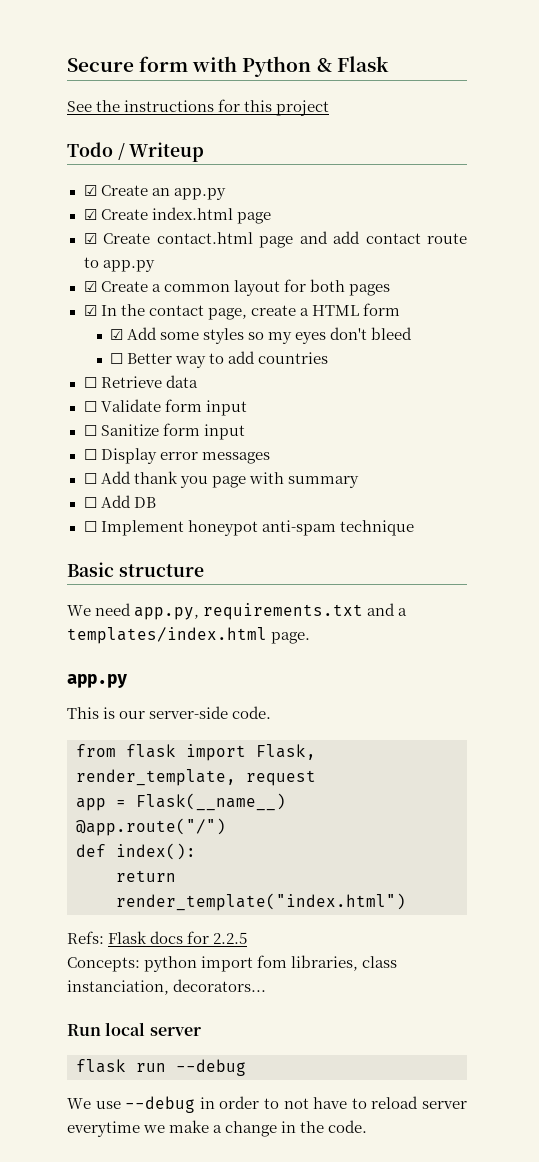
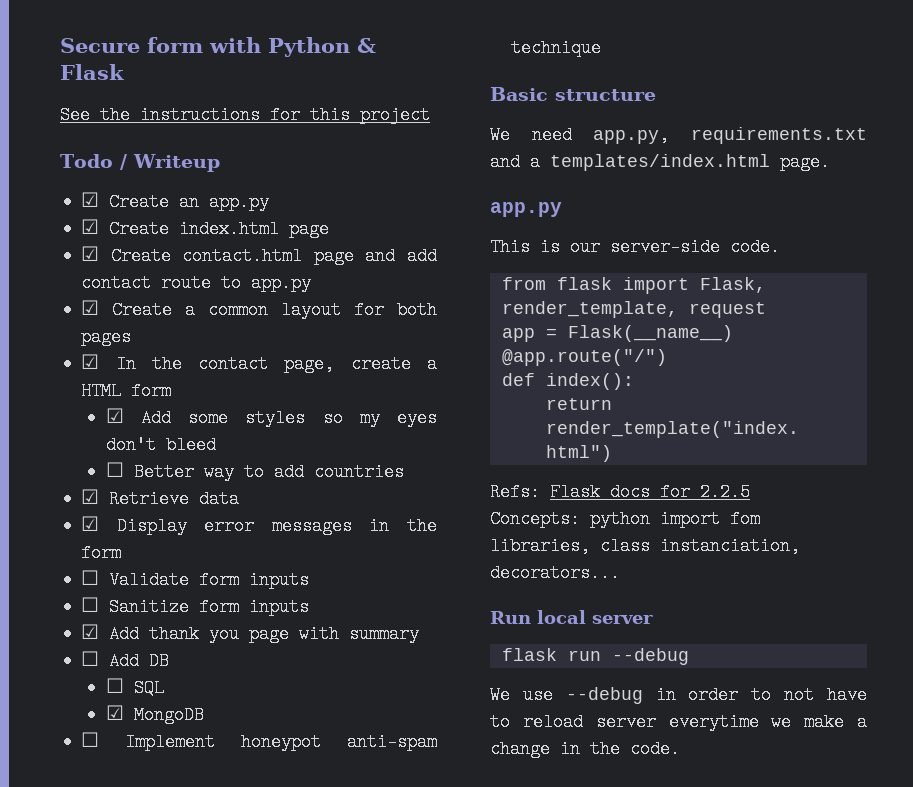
[83,377,97,388] ☐ -> [81,489,100,504] ☑
(198, 381) none -> [81,516,437,535] [81,544,122,562] // ☑ Display error messages in the form
[205,400,247,416] input -> [249,571,310,589] inputs
[203,424,245,440] [83,448,270,464] [83,473,97,484] input // ☐ Display error messages // ☐ -> [249,598,310,616] [81,624,100,639] inputs // ☑
(156, 502) none -> [105,678,164,697] [105,705,204,724] // ☐ SQL // ☑ MongoDB

